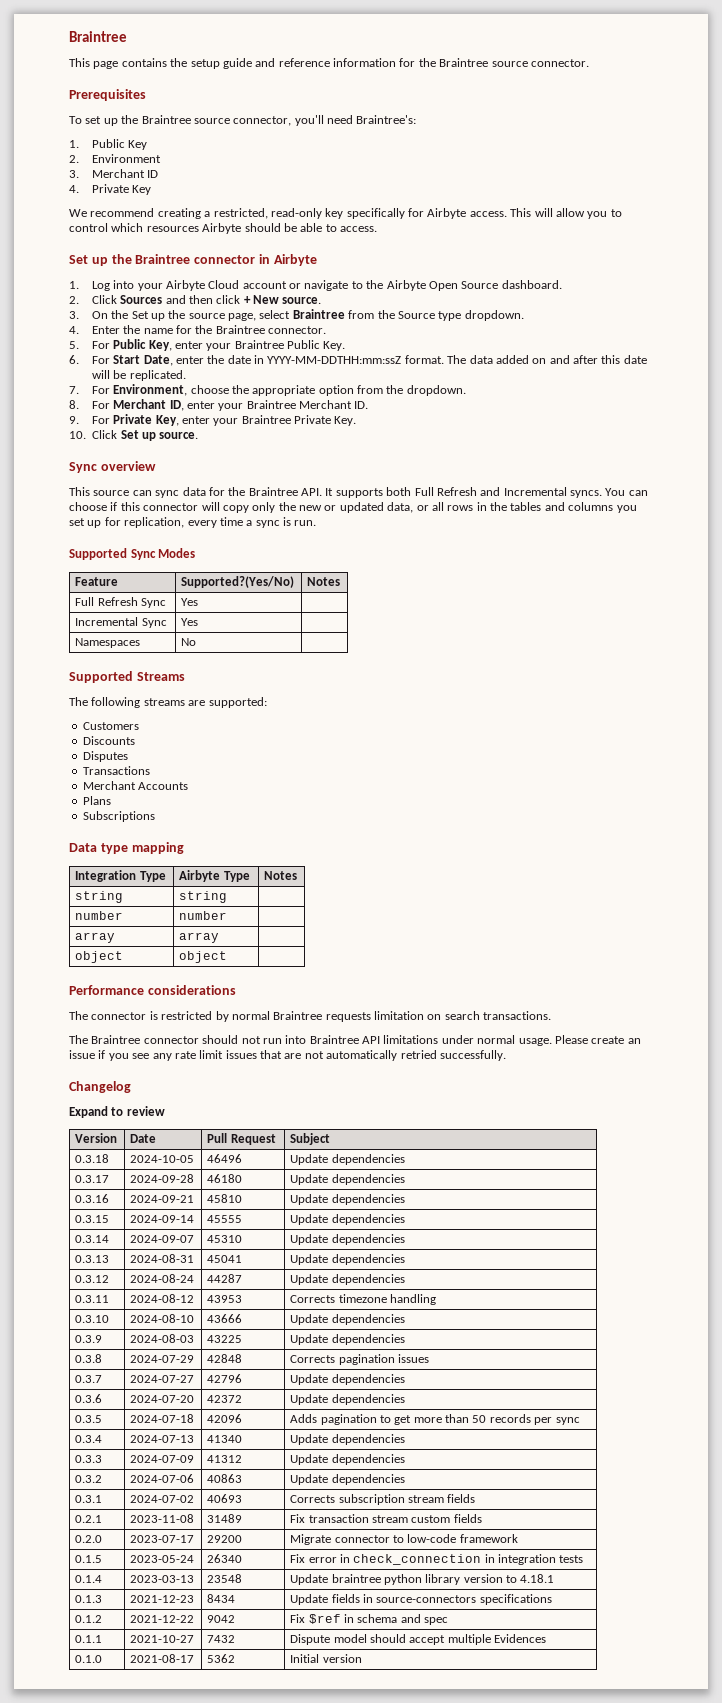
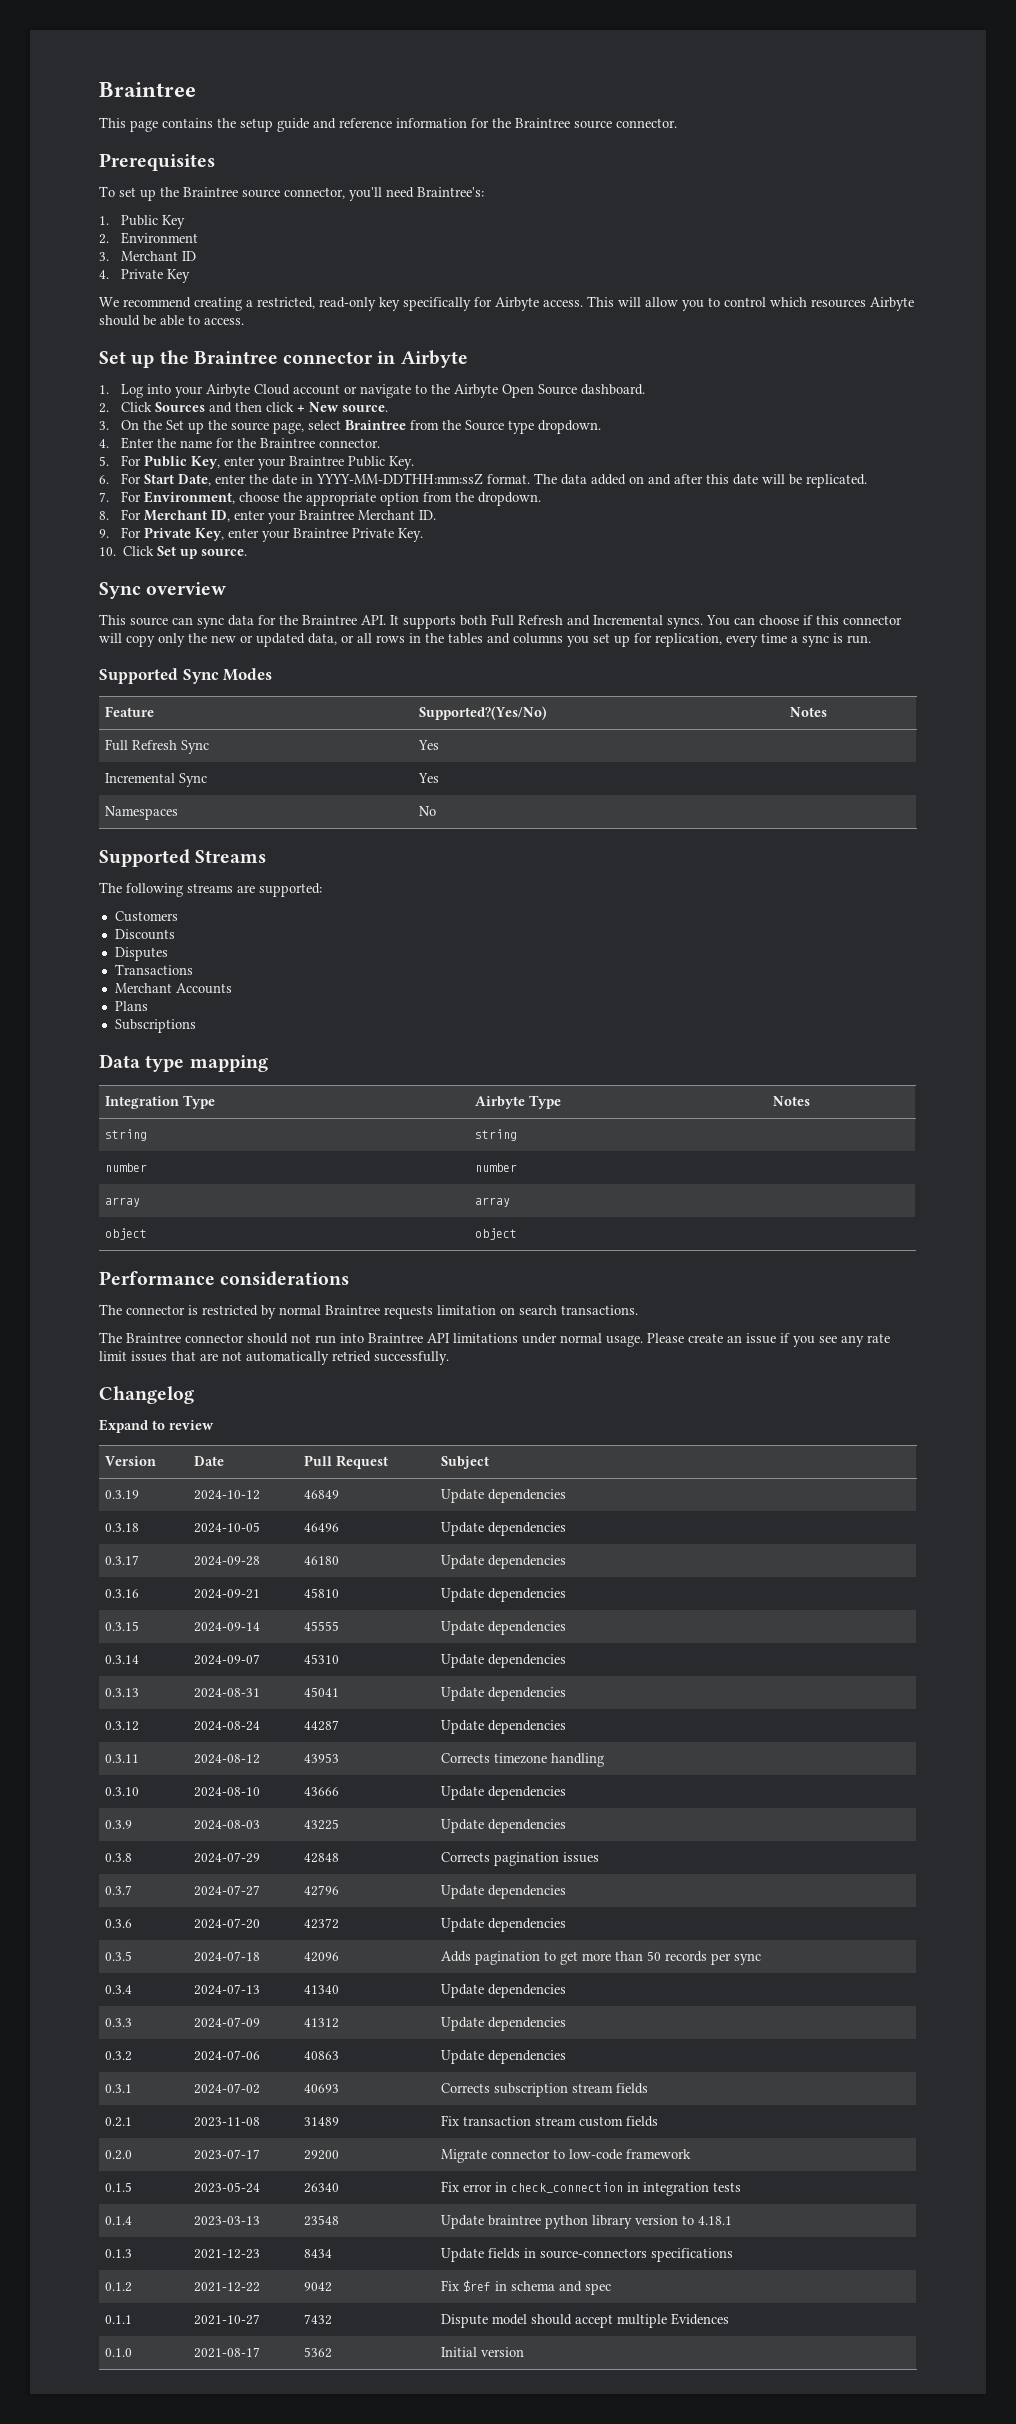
(331, 1139) none -> [104,1490,139,1499] [193,1490,260,1500] [303,1490,339,1499] [440,1489,566,1503] // 0.3.19 | 2024-10-12 | 46849 | Update dependencies

